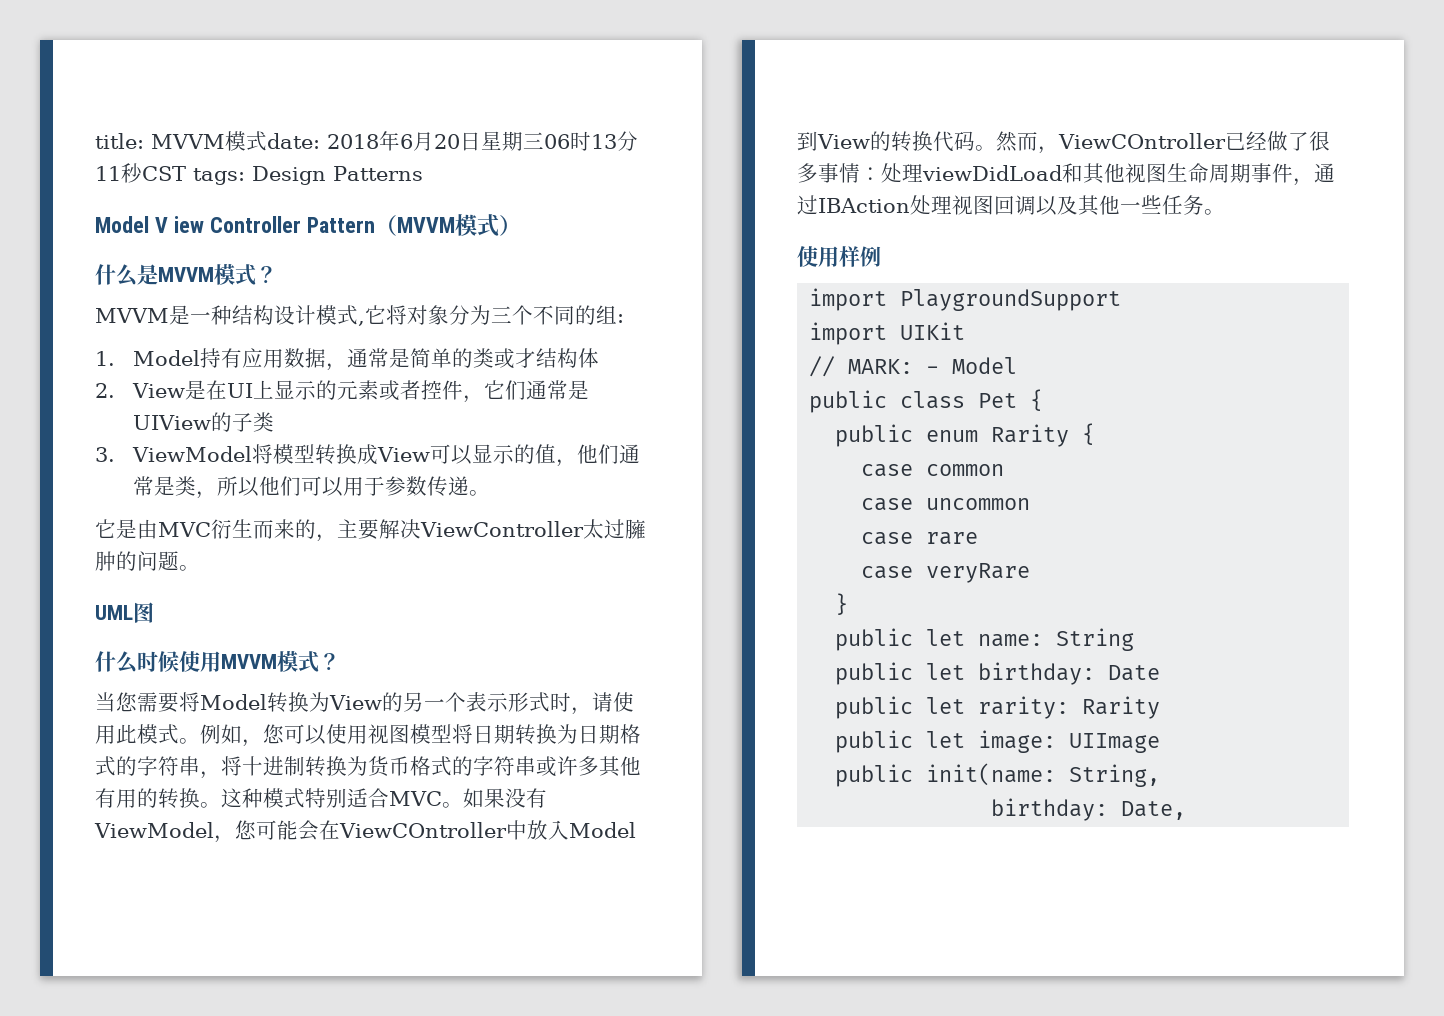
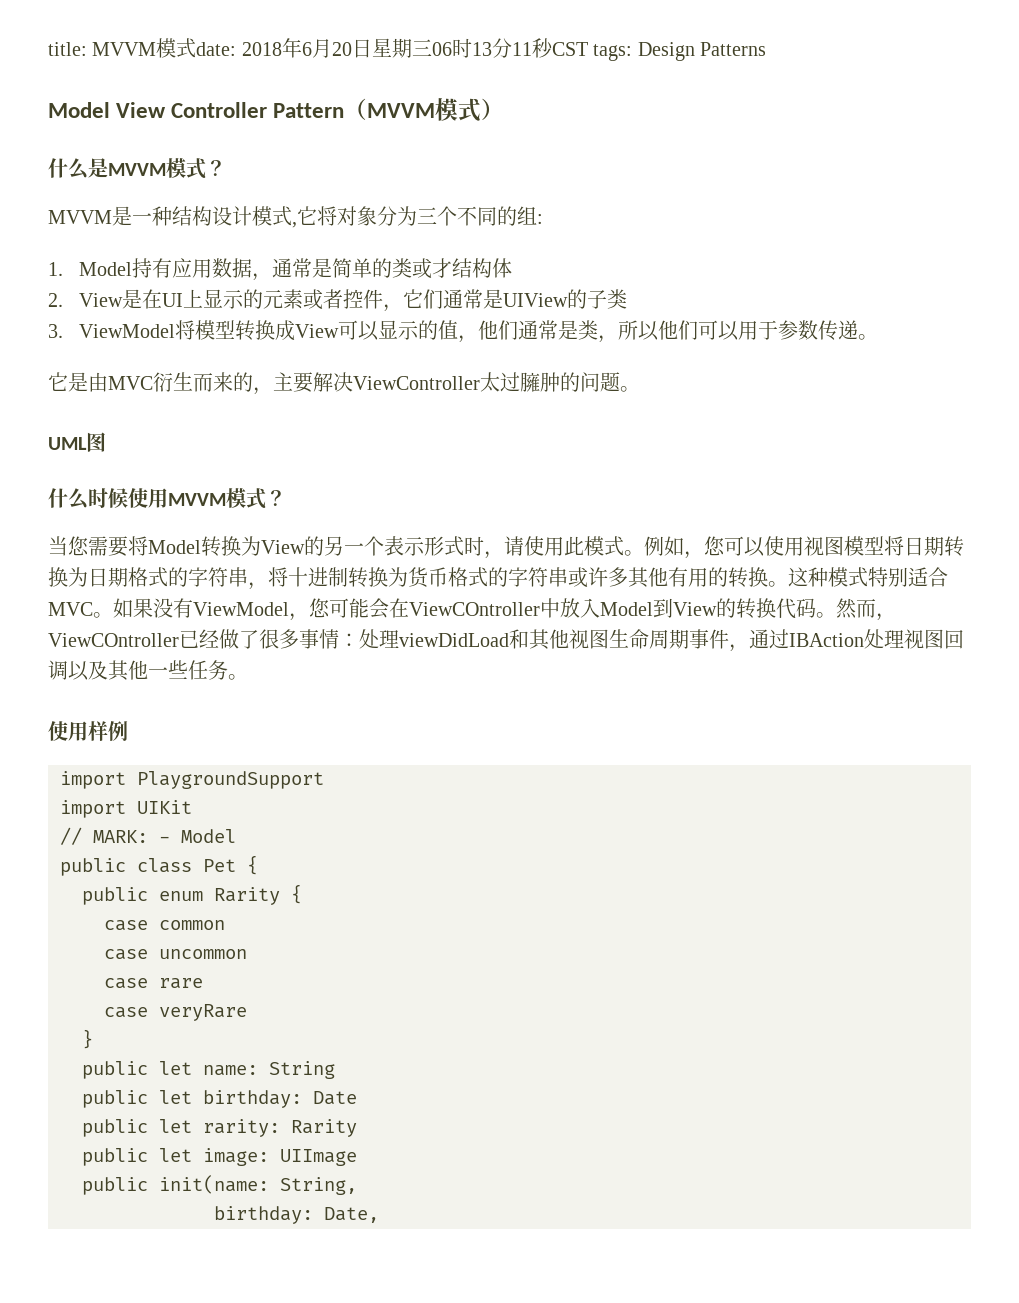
[154,216,204,233] V iew -> [116,102,167,118] View

